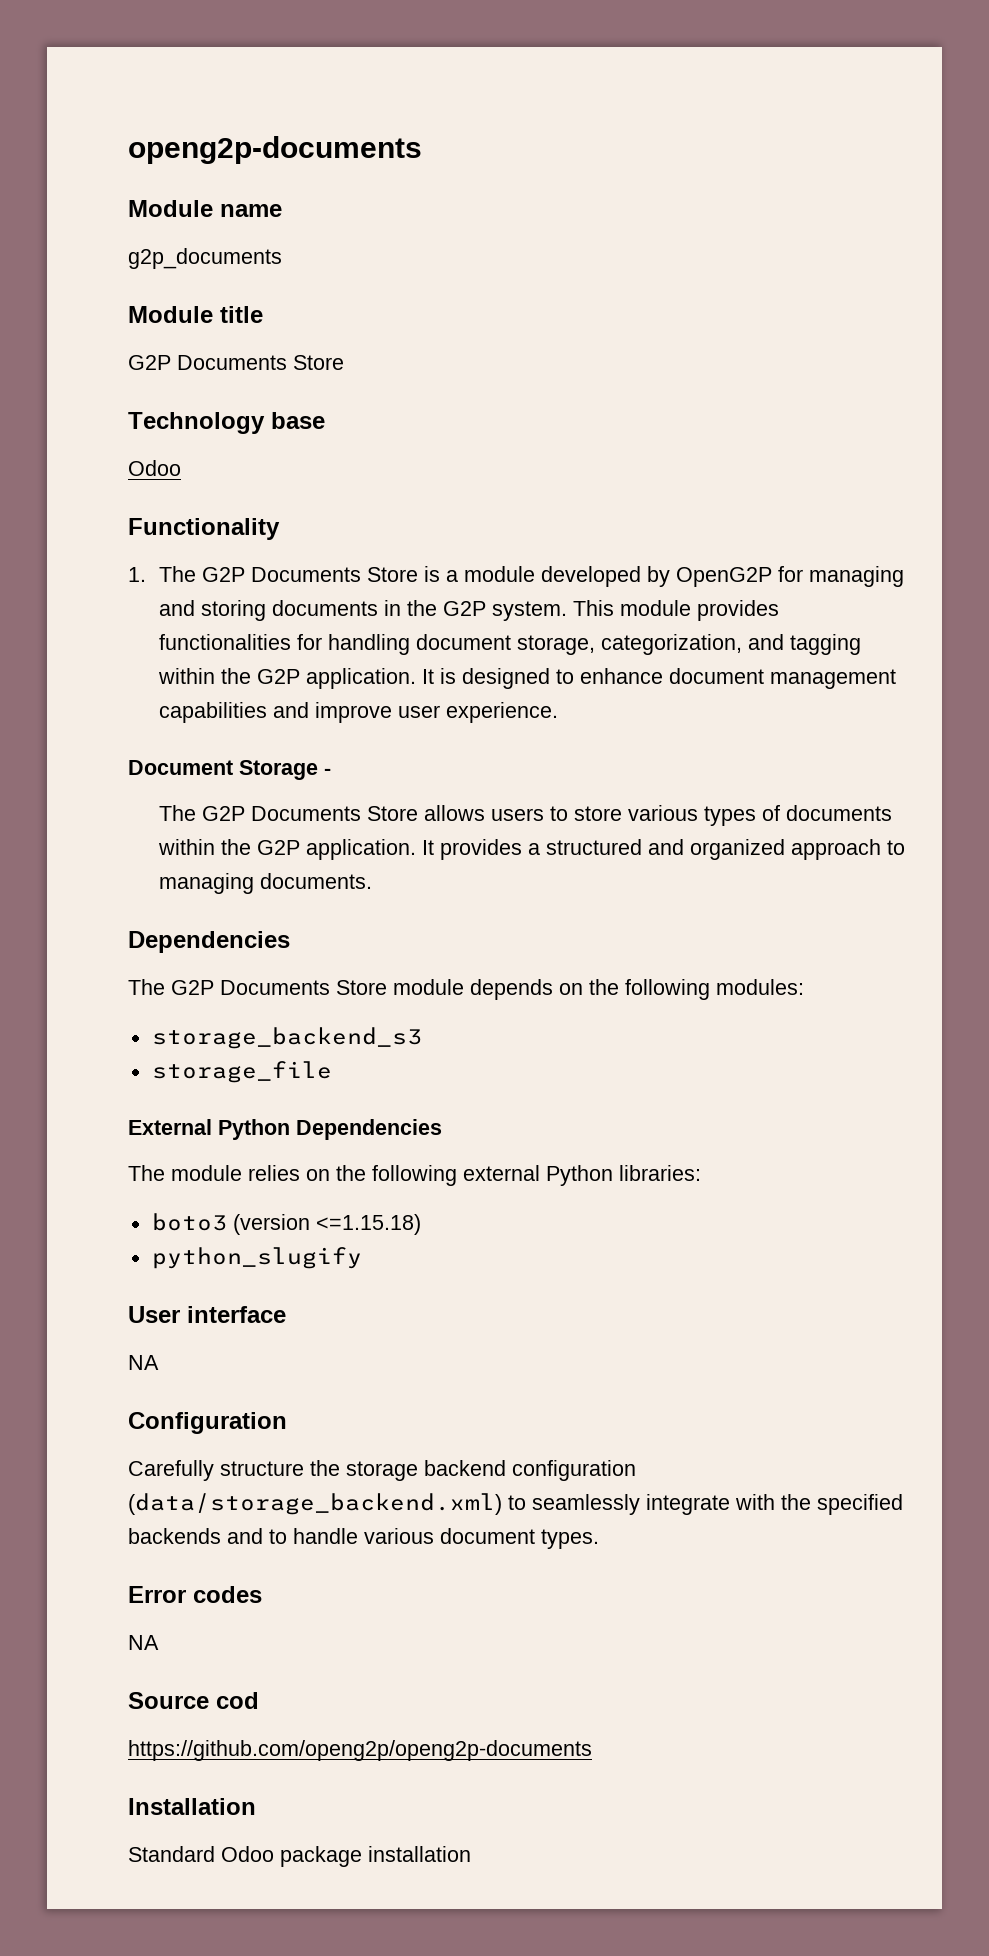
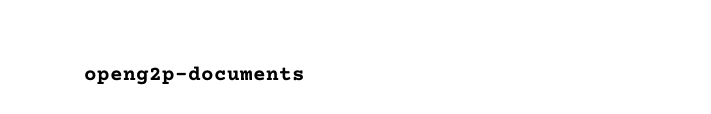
[128,200,282,217] [128,248,282,269] [128,306,263,323] [128,355,344,370] [128,412,325,434] [128,460,181,476] [128,518,280,540] [128,566,904,587] [158,600,779,621] [158,634,861,655] [157,668,896,689] [158,702,558,723] [128,760,331,780] [158,805,892,826] [157,839,905,860] [158,873,372,894] [128,931,290,953] [128,979,804,1000] [151,1027,422,1049] [151,1061,332,1083] [128,1119,442,1140] [128,1165,701,1186] [151,1213,421,1235] [151,1247,362,1269] [128,1306,286,1323] [128,1355,159,1370] [128,1412,287,1434] [128,1460,636,1481] [128,1493,903,1515] [128,1528,599,1549] [128,1586,262,1603] [128,1635,159,1650] [128,1692,259,1709] [128,1740,592,1761] [128,1798,256,1815] [128,1846,471,1867] // Module name // g2p_documents // Module title // G2P Documents Store // Technology base // Odoo // Functionality // 1. The G2P Documents Store is a module developed by OpenG2P for managing and storing documents in the G2P system. This module provides functionalities for handling document storage, categorization, and tagging within the G2P application. It is designed to enhance document management capabilities and improve user experience. // Document Storage - // The G2P Documents Store allows users to store various types of documents within the G2P application. It provides a structured and organized approach to managing documents. // Dependencies // The G2P Documents Store module depends on the following modules: // storage_backend_s3 // storage_file // External Python Dependencies // The module relies on the following external Python libraries: // boto3 (version <=1.15.18) // python_slugify // User interface // NA // Configuration // Carefully structure the storage backend configuration (data/storage_backend.xml) to seamlessly integrate with the specified backends and to handle various document types. // Error codes // NA // Source cod // https://github.com/openg2p/openg2p-documents // Installation // Standard Odoo package installation -> (305, 75) none

